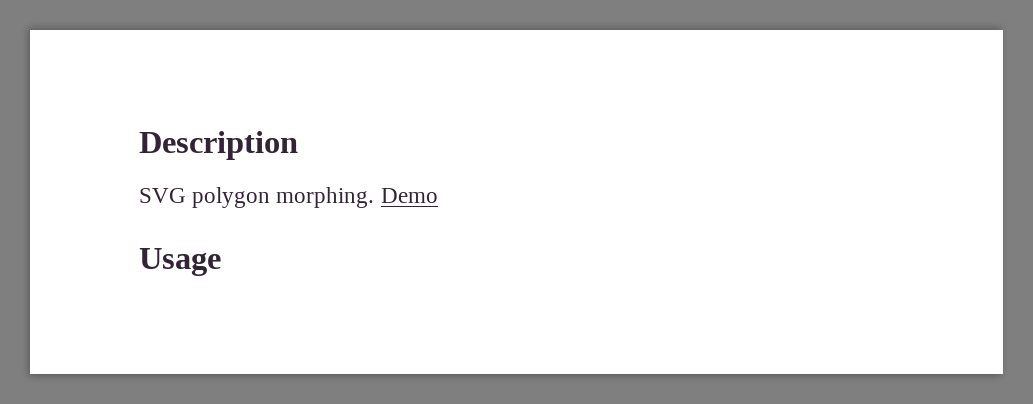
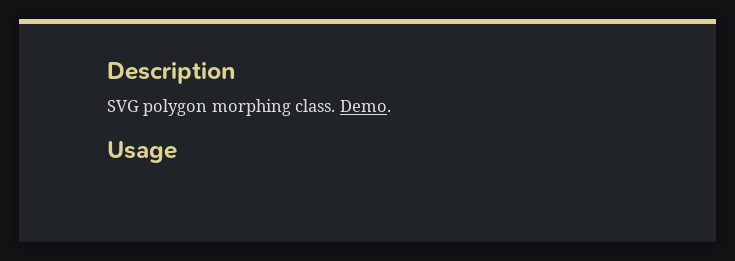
[276,187,438,208] morphing. Demo -> [211,99,391,116] morphing class. Demo.

